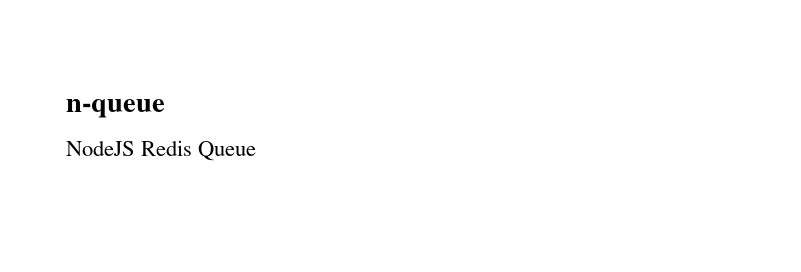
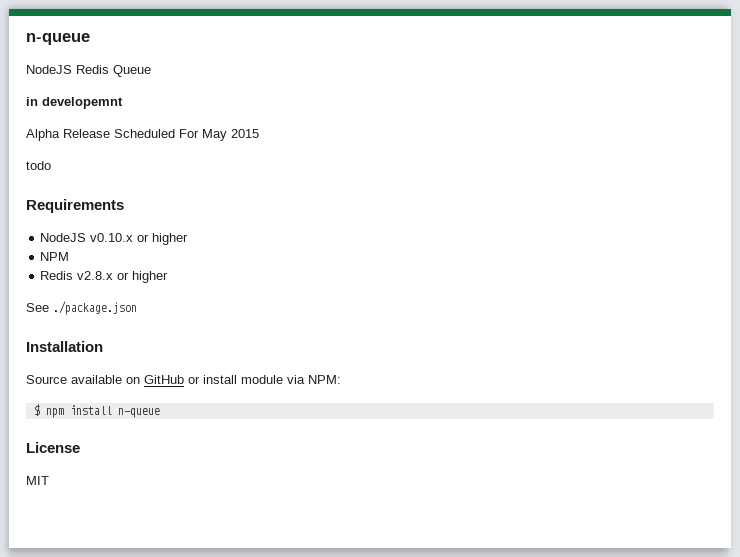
(257, 151) none -> [26,97,123,109] [26,129,259,141] [26,161,51,170] [26,199,124,213] [40,233,189,245] [40,252,70,261] [40,271,169,283] [26,301,137,315] [26,341,103,352] [26,375,341,384] [33,404,160,418] [26,442,80,453] [26,476,49,485] // in developemnt // Alpha Release Scheduled For May 2015 // todo // Requirements // NodeJS v0.10.x or higher // NPM // Redis v2.8.x or higher // See ./package.json // Installation // Source available on GitHub or install module via NPM: // $ npm install n-queue // License // MIT

